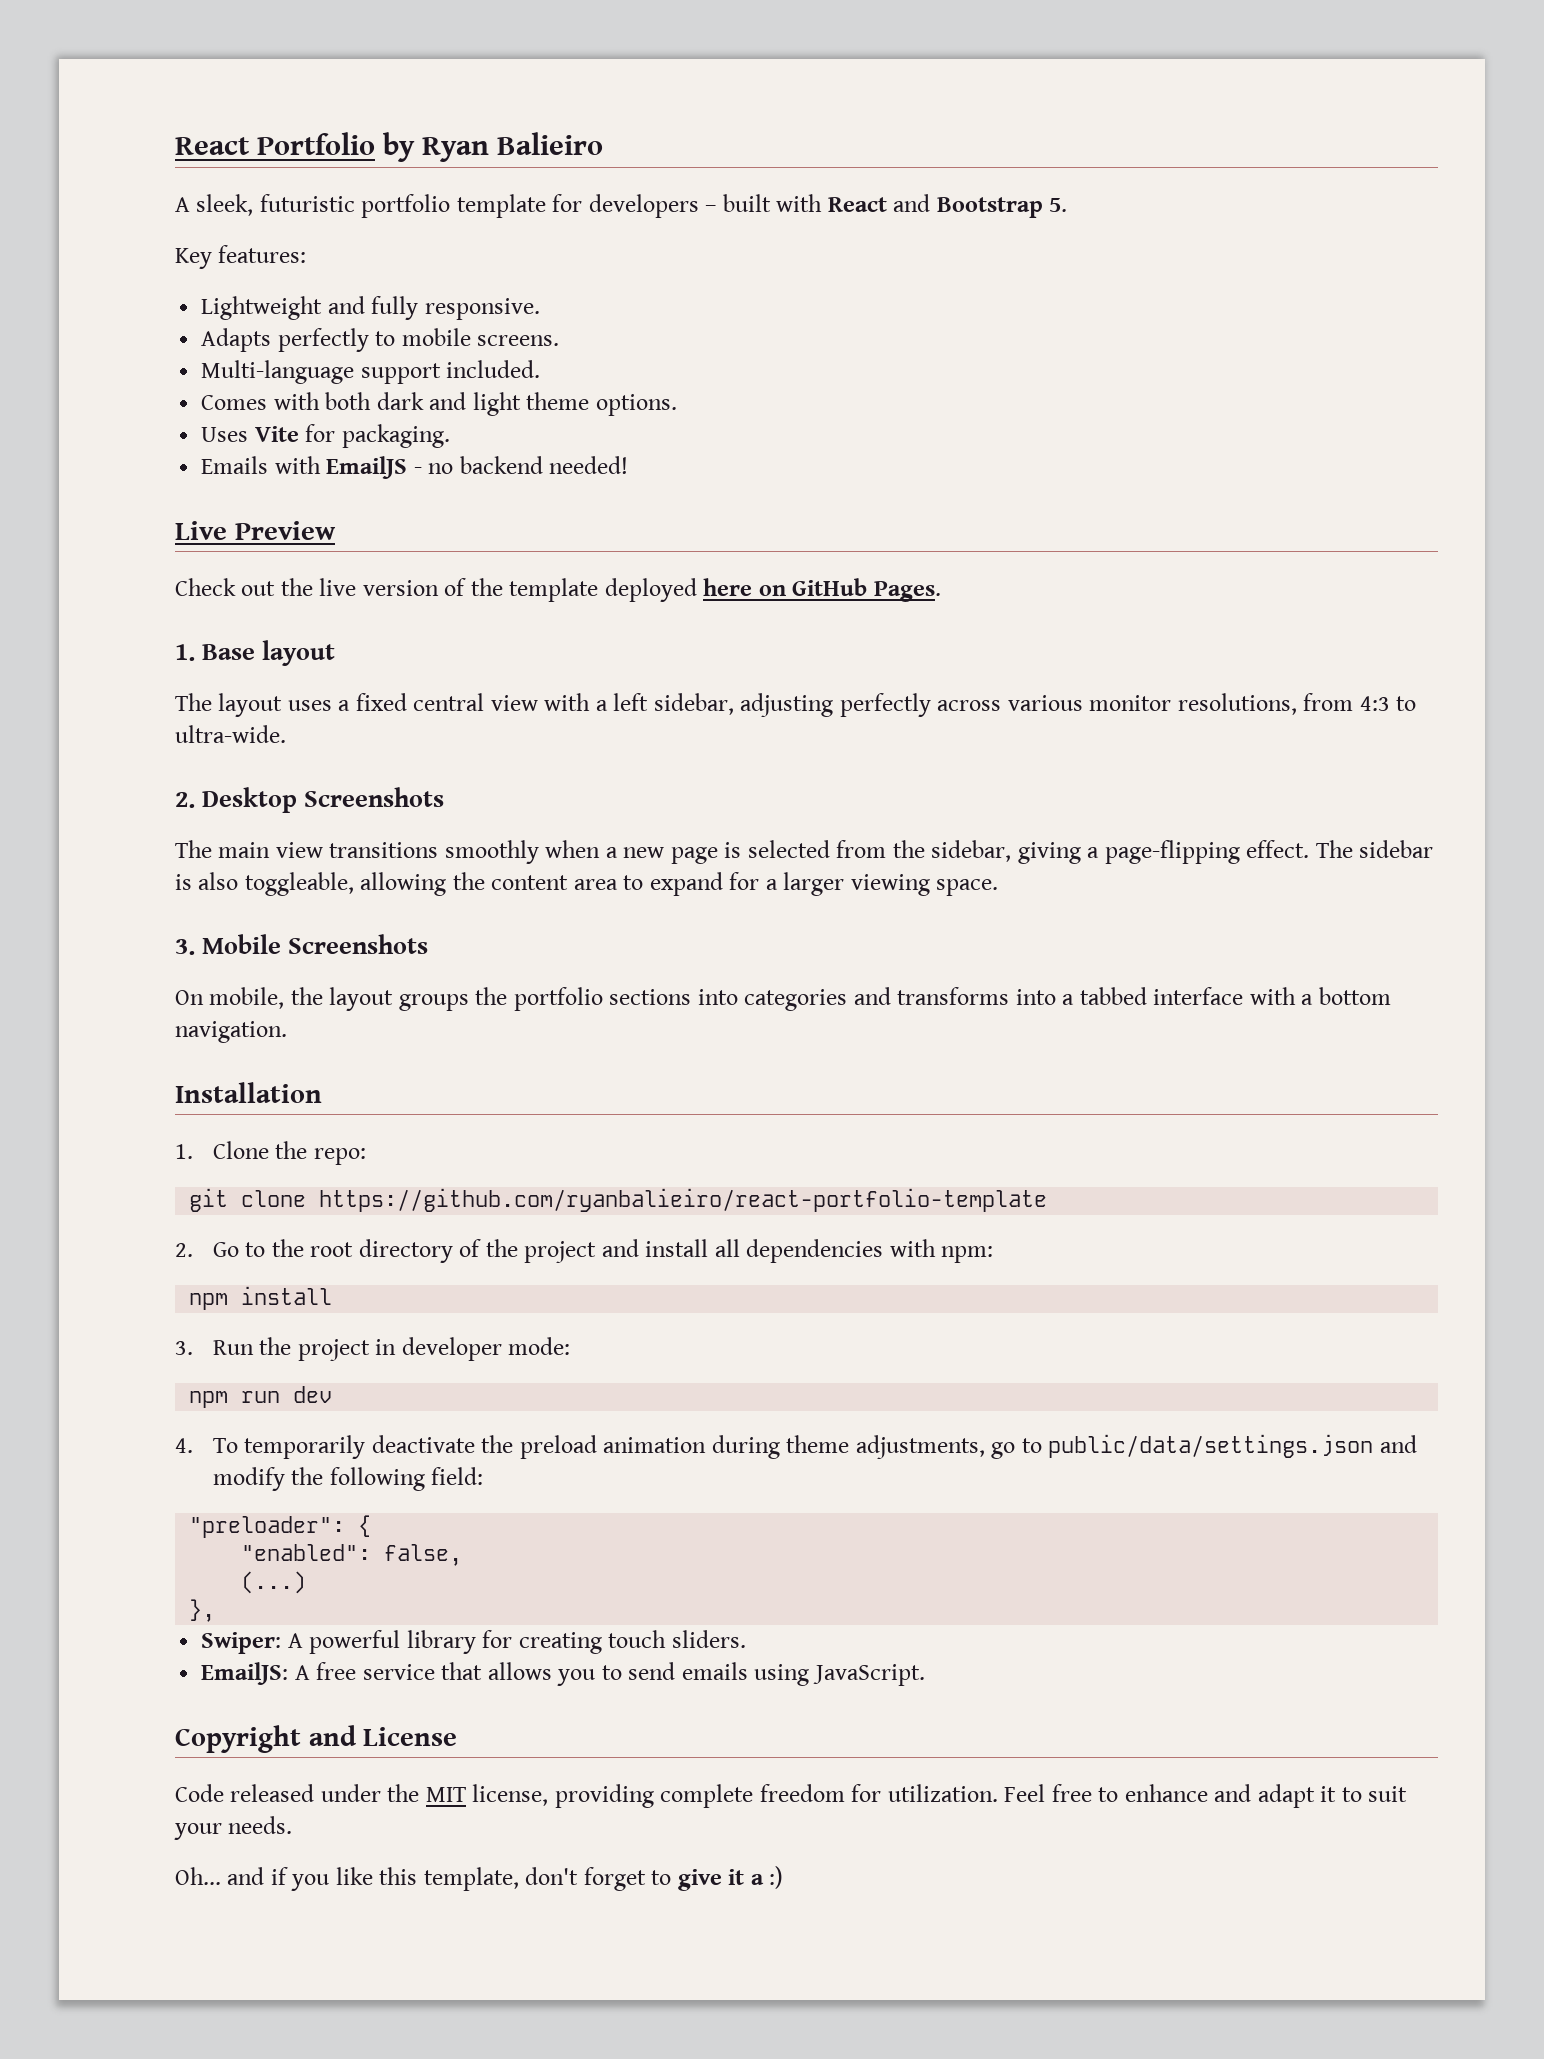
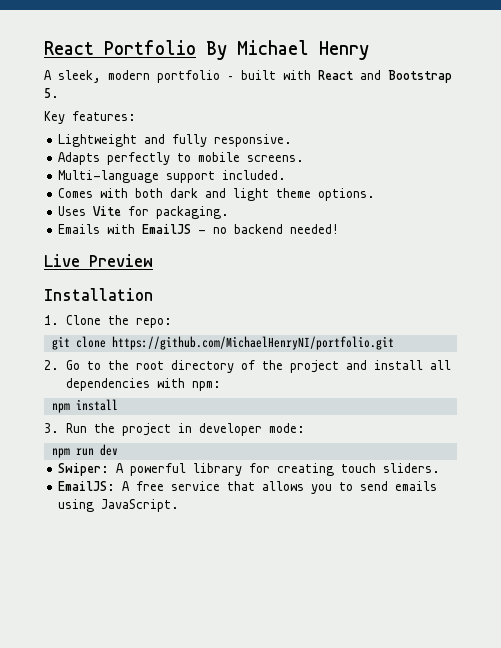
[383,132,604,162] by Ryan Balieiro -> [206,40,369,60] By Michael Henry
[259,194,699,218] futuristic portfolio template for developers -> [108,70,220,83] modern portfolio
[175,578,941,602] [175,640,336,666] [175,693,1417,717] [175,725,286,743] [175,787,445,813] [175,840,1434,864] [175,872,999,896] [175,934,429,955] [175,987,1391,1011] [175,1021,287,1043] // Check out the live version of the template deployed here on GitHub Pages. // 1. Base layout // The layout uses a fixed central view with a left sidebar, adjusting perfectly across various monitor resolutions, from 4:3 to ultra-wide. // 2. Desktop Screenshots // The main view transitions smoothly when a new page is selected from the sidebar, giving a page-flipping effect. The sidebar is also toggleable, allowing the content area to expand for a larger viewing space. // 3. Mobile Screenshots // On mobile, the layout groups the portfolio sections into categories and transforms into a tabbed interface with a bottom navigation. -> (153, 260) none
[319,1188,1048,1212] https://github.com/ryanbalieiro/react-portfolio-template -> [111,336,394,350] https://github.com/MichaelHenryNI/portfolio.git
[175,1434,1417,1459] [212,1467,484,1491] [189,1515,372,1538] [241,1544,463,1566] [241,1571,307,1594] [189,1599,216,1622] // 4. To temporarily deactivate the preload animation during theme adjustments, go to public/data/settings.json and modify the following field: // "preloader": { // "enabled": false, // (...) // }, -> (118, 450) none
[175,1725,458,1753] [175,1784,1408,1808] [174,1816,293,1840] [175,1866,784,1891] // Copyright and License // Code released under the MIT license, providing complete freedom for utilization. Feel free to enhance and adapt it to suit your needs. // Oh... and if you like this template, don't forget to give it a :) -> (180, 505) none

